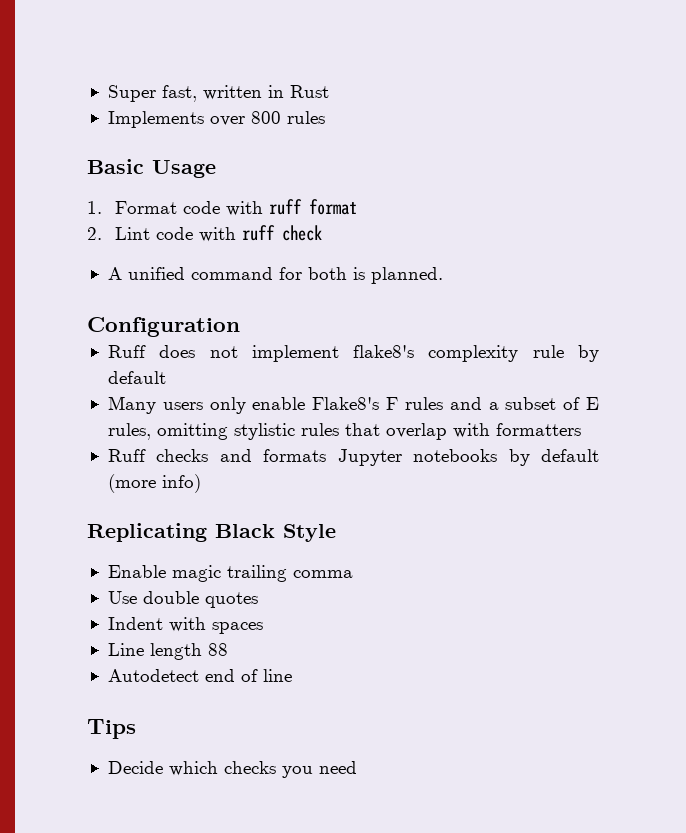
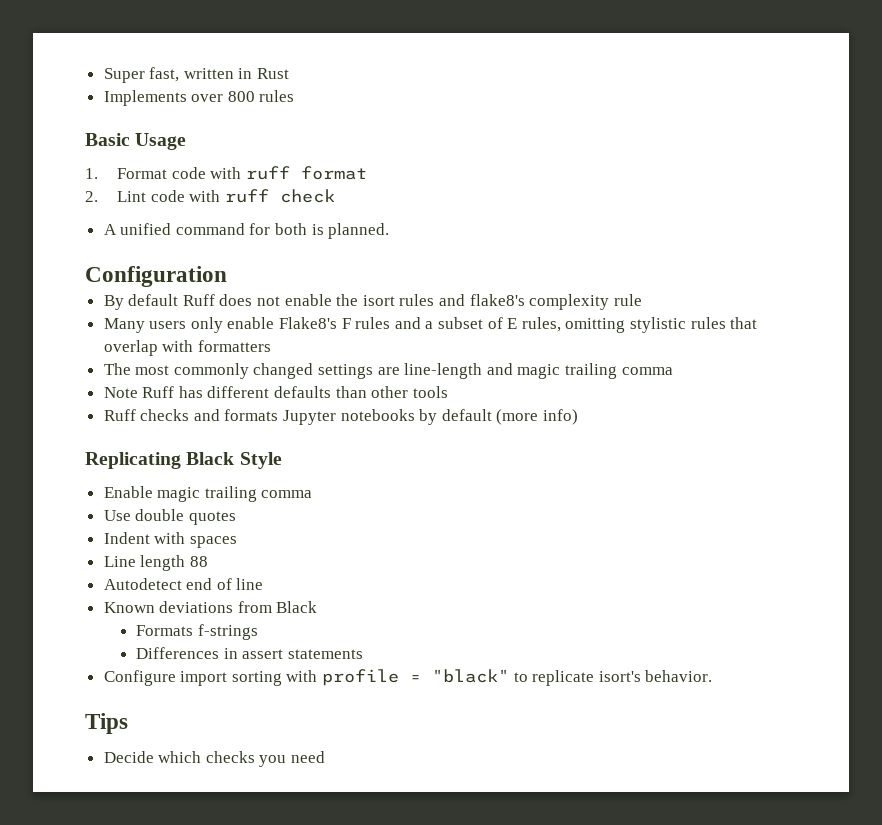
(240, 327) none -> [103,294,179,310] By default
[251,345,339,362] implement -> [284,294,466,306] enable the isort rules and
[578,345,599,362] [107,371,166,384] by default -> (642, 300) none
(581, 429) none -> [103,363,673,379] [103,386,448,398] // The most commonly changed settings are line-length and magic trailing comma // Note Ruff has different defaults than other tools
(292, 675) none -> [103,601,318,613] [135,624,258,640] [135,647,363,659] [103,669,713,686] // Known deviations from Black // Formats f-strings // Differences in assert statements // Configure import sorting with profile = "black" to replicate isort's behavior.

